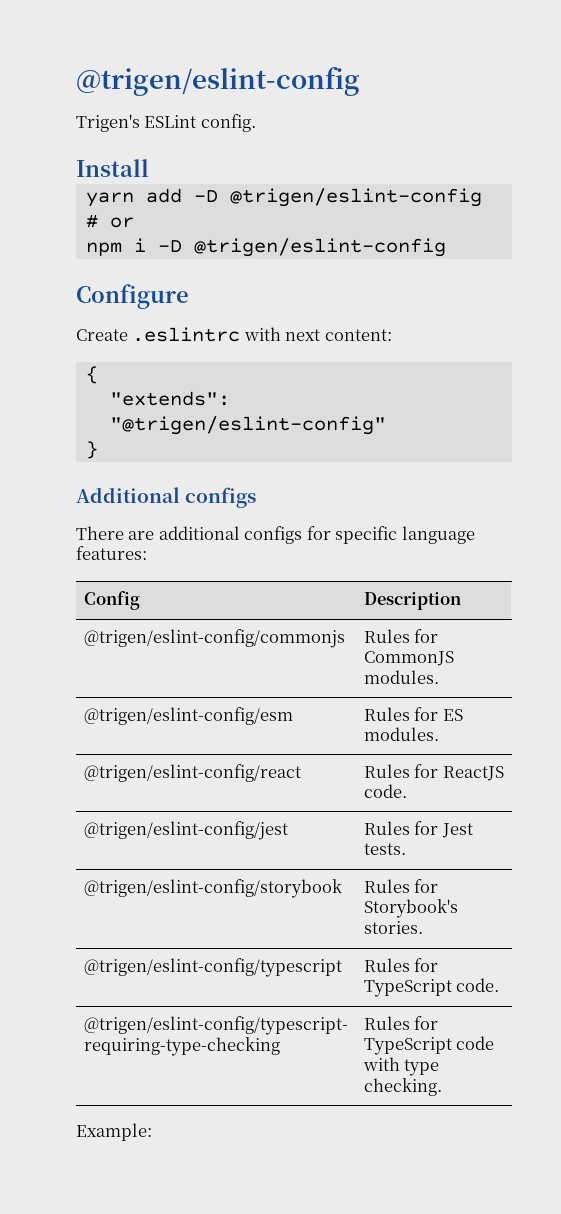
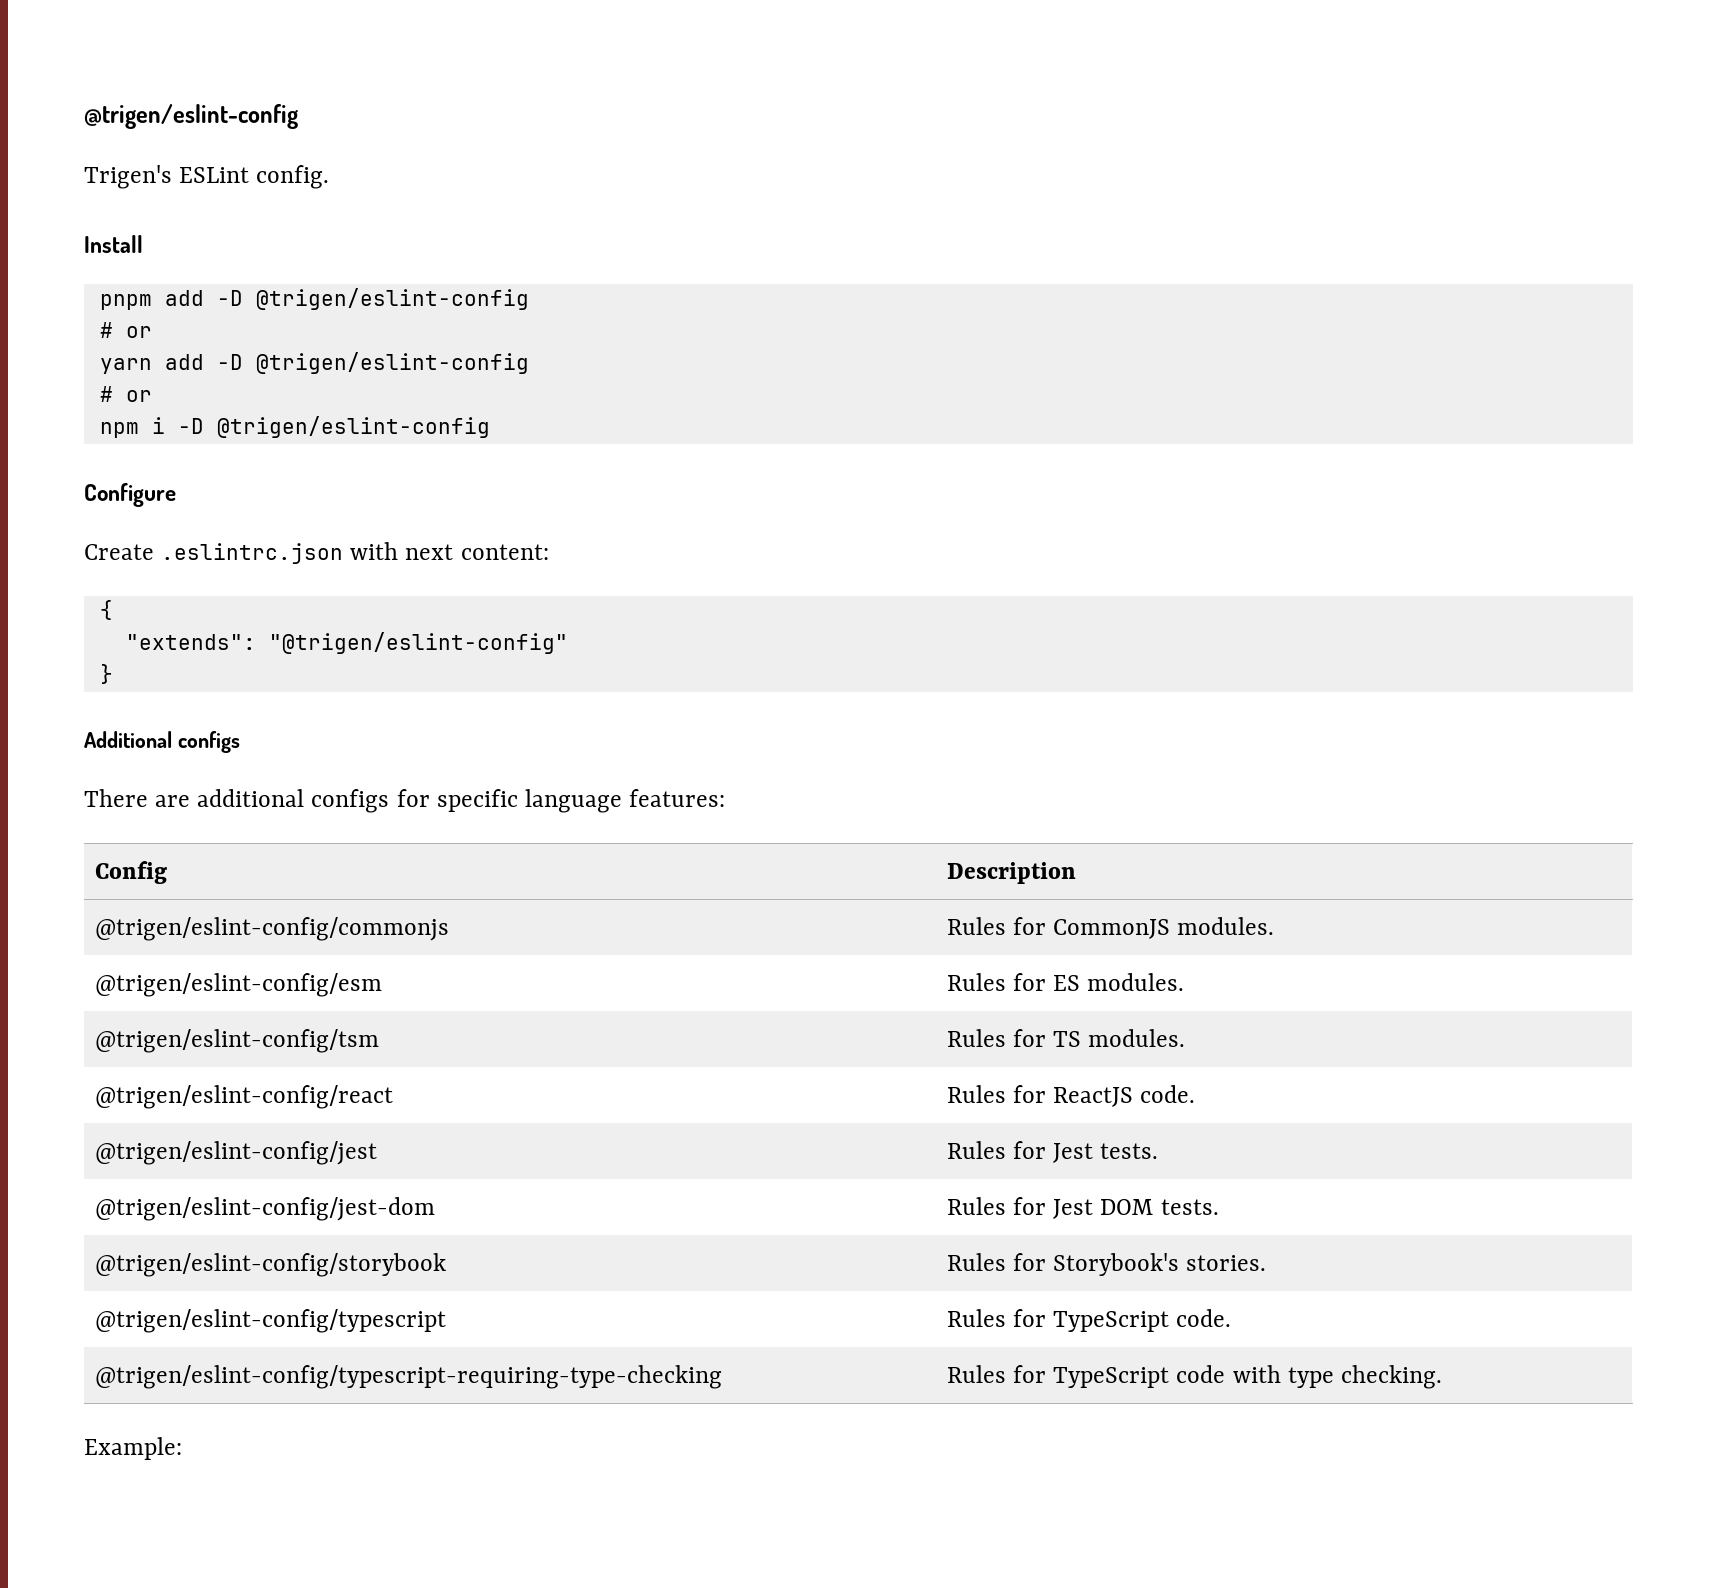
(149, 168) none -> [99,288,529,310] [99,322,152,338] // pnpm add -D @trigen/eslint-config // # or
[132,327,241,342] .eslintrc -> [161,543,344,564] .eslintrc.json
(439, 734) none -> [94,1029,379,1053] [946,1029,1186,1047] // @trigen/eslint-config/tsm | Rules for TS modules.
(406, 849) none -> [94,1197,435,1221] [946,1197,1219,1219] // @trigen/eslint-config/jest-dom | Rules for Jest DOM tests.

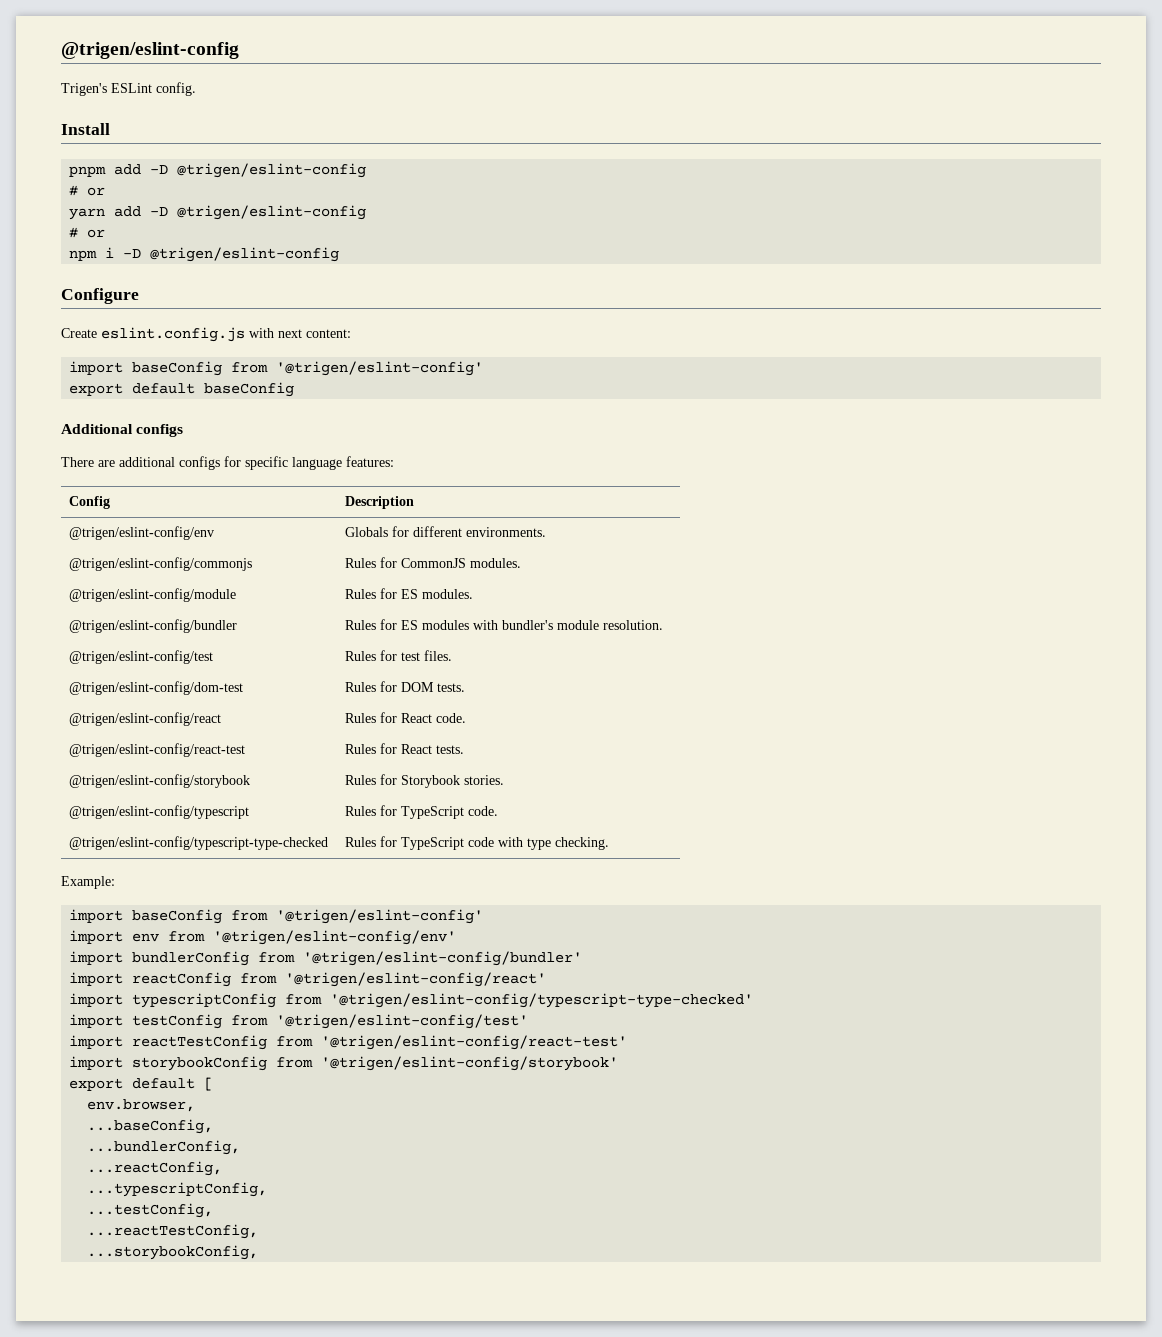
[161,543,344,564] .eslintrc.json -> [101,327,245,342] eslint.config.js
[99,600,113,620] [125,632,568,654] [99,664,113,684] { // "extends": "@trigen/eslint-config" // } -> [69,361,484,376] [69,382,295,397] import baseConfig from '@trigen/eslint-config' // export default baseConfig
(1076, 873) none -> [69,526,215,540] [345,526,547,537] // @trigen/eslint-config/env | Globals for different environments.
[94,973,382,997] @trigen/eslint-config/esm -> [69,588,237,602] @trigen/eslint-config/module
[94,1029,379,1053] [946,1029,1186,1047] @trigen/eslint-config/tsm | Rules for TS modules. -> [69,619,238,633] [345,619,664,630] [69,650,214,664] [345,650,453,661] [69,681,244,695] [345,681,466,692] @trigen/eslint-config/bundler | Rules for ES modules with bundler's module resolution. // @trigen/eslint-config/test | Rules for test files. // @trigen/eslint-config/dom-test | Rules for DOM tests.
[1053,1085,1196,1107] [94,1141,377,1165] [946,1141,1159,1163] [94,1197,435,1221] [946,1197,1154,1219] ReactJS code. // @trigen/eslint-config/jest | Rules for Jest tests. // @trigen/eslint-config/jest-dom | Rules for Jest DOM -> [401,713,467,723] [69,743,246,757] [345,743,433,754] React code. // @trigen/eslint-config/react-test | Rules for React
[1053,1253,1180,1276] Storybook's -> [401,775,461,788] Storybook
[94,1365,722,1389] @trigen/eslint-config/typescript-requiring-type-checking -> [69,836,329,850] @trigen/eslint-config/typescript-type-checked
(182, 1448) none -> [69,909,484,924] [69,930,457,945] [69,951,583,966] [69,972,547,987] [69,993,754,1008] [69,1014,529,1029] [69,1035,628,1050] [69,1056,619,1071] [69,1077,214,1091] [87,1099,196,1112] [87,1119,214,1134] [87,1140,241,1155] [87,1161,223,1176] [87,1182,268,1197] [87,1203,214,1218] [87,1224,259,1239] [87,1245,259,1260] // import baseConfig from '@trigen/eslint-config' // import env from '@trigen/eslint-config/env' // import bundlerConfig from '@trigen/eslint-config/bundler' // import reactConfig from '@trigen/eslint-config/react' // import typescriptConfig from '@trigen/eslint-config/typescript-type-checked' // import testConfig from '@trigen/eslint-config/test' // import reactTestConfig from '@trigen/eslint-config/react-test' // import storybookConfig from '@trigen/eslint-config/storybook' // export default [ // env.browser, // ...baseConfig, // ...bundlerConfig, // ...reactConfig, // ...typescriptConfig, // ...testConfig, // ...reactTestConfig, // ...storybookConfig,

